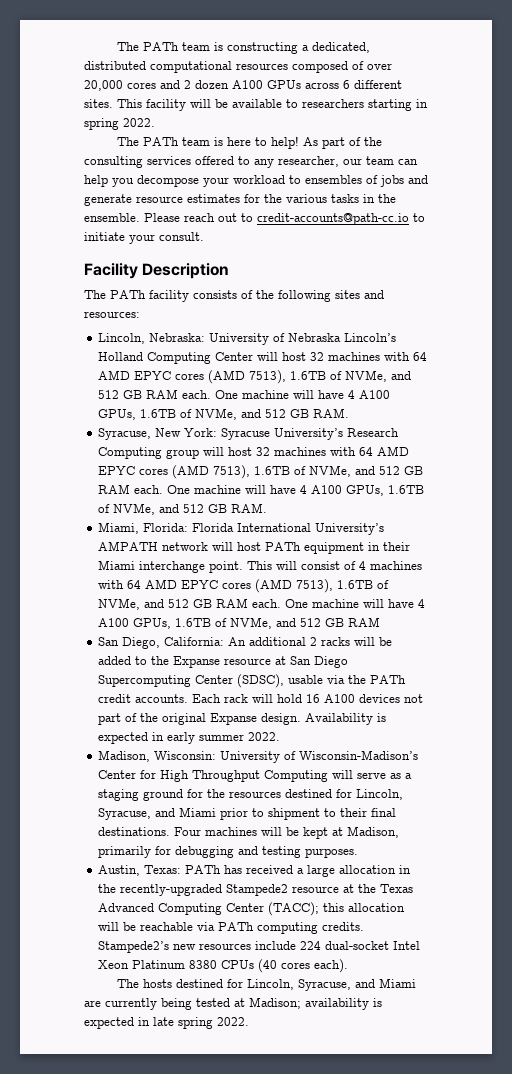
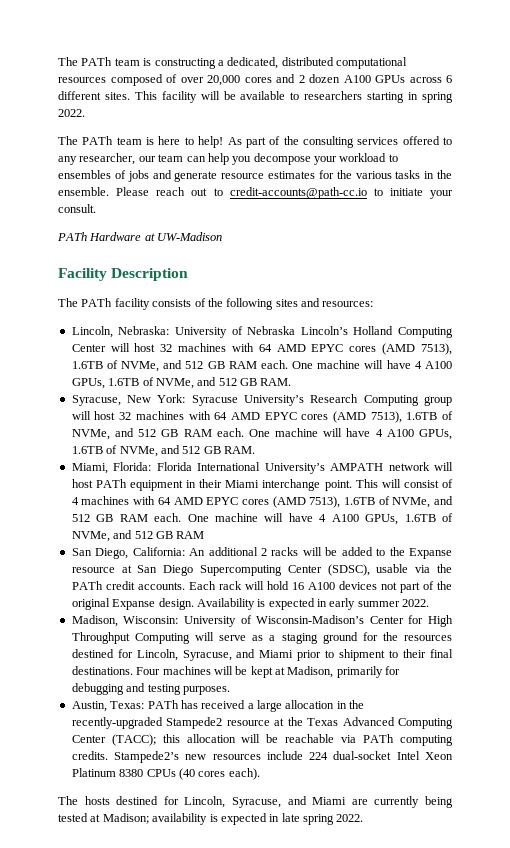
(204, 236) none -> [57,232,223,241] // PATh Hardware at UW-Madison

